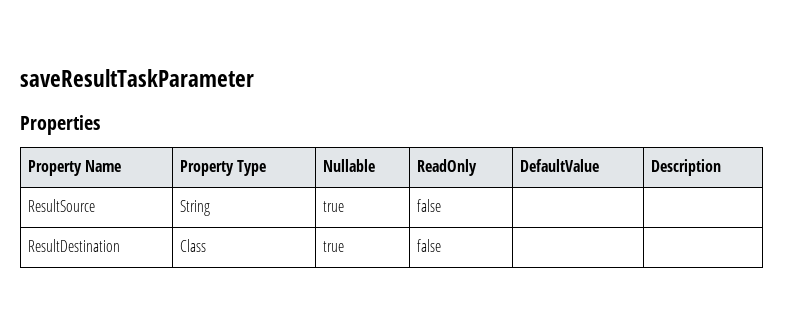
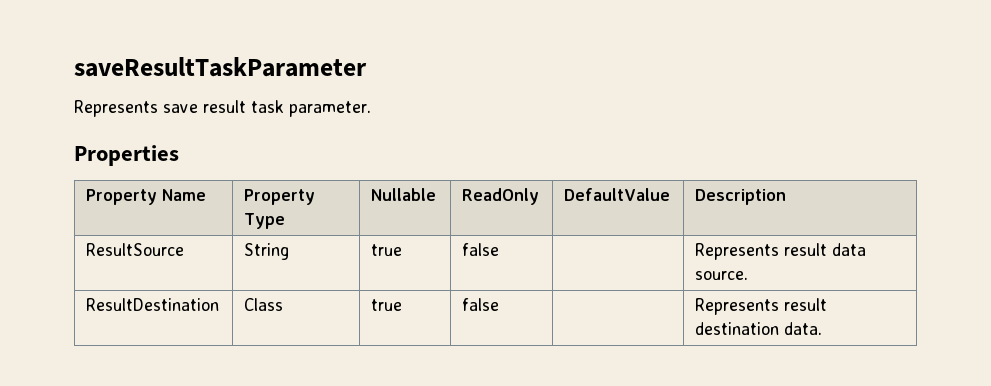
(254, 78) none -> [74,100,371,117] // Represents save result task parameter.
(441, 205) none -> [695,243,867,260] [695,271,749,280] Represents result data source.
(441, 245) none -> [695,298,828,315] [695,322,823,335] Represents result destination data.

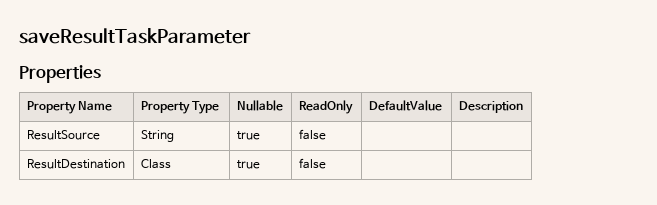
[74,100,371,117] // Represents save result task parameter. -> (251, 36) none
[695,243,867,260] [695,271,749,280] Represents result data source. -> (326, 134) none
[695,298,828,315] [695,322,823,335] Represents result destination data. -> (326, 163) none

